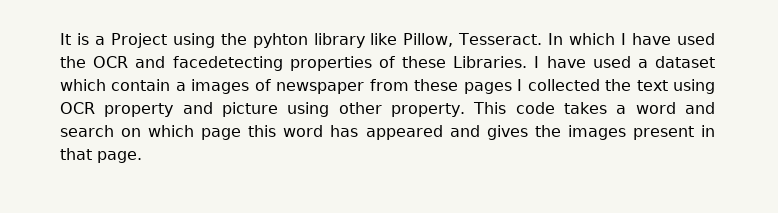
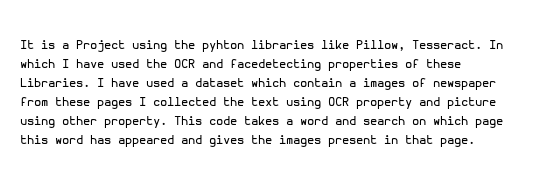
[313,33,365,48] library -> [251,40,314,49] libraries

